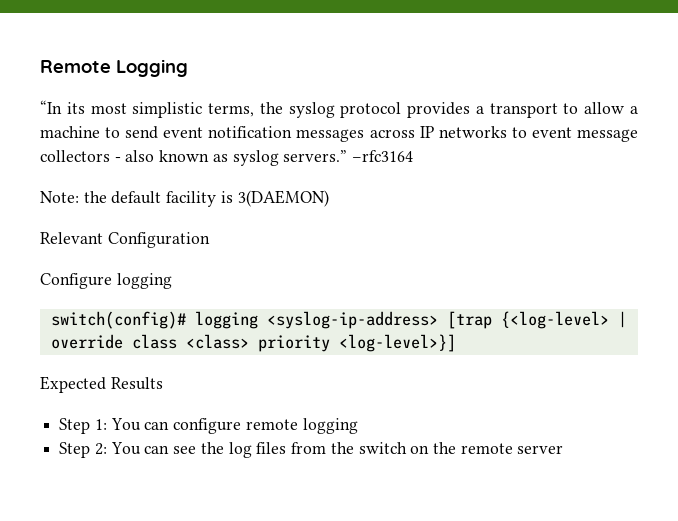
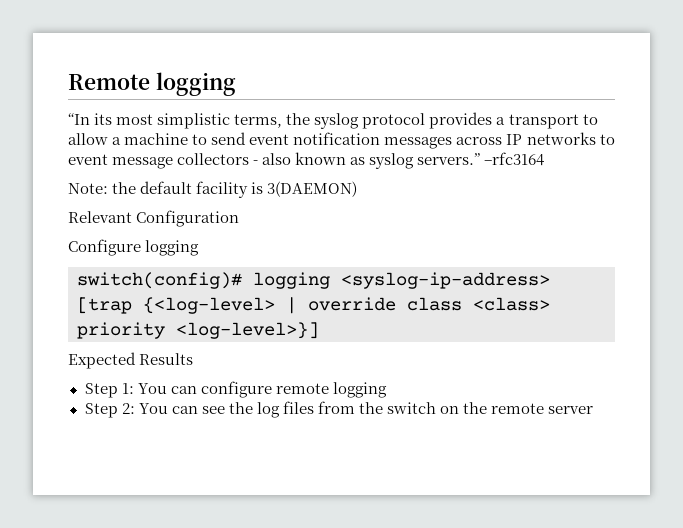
[116,59,188,77] Logging -> [155,72,236,96] logging

